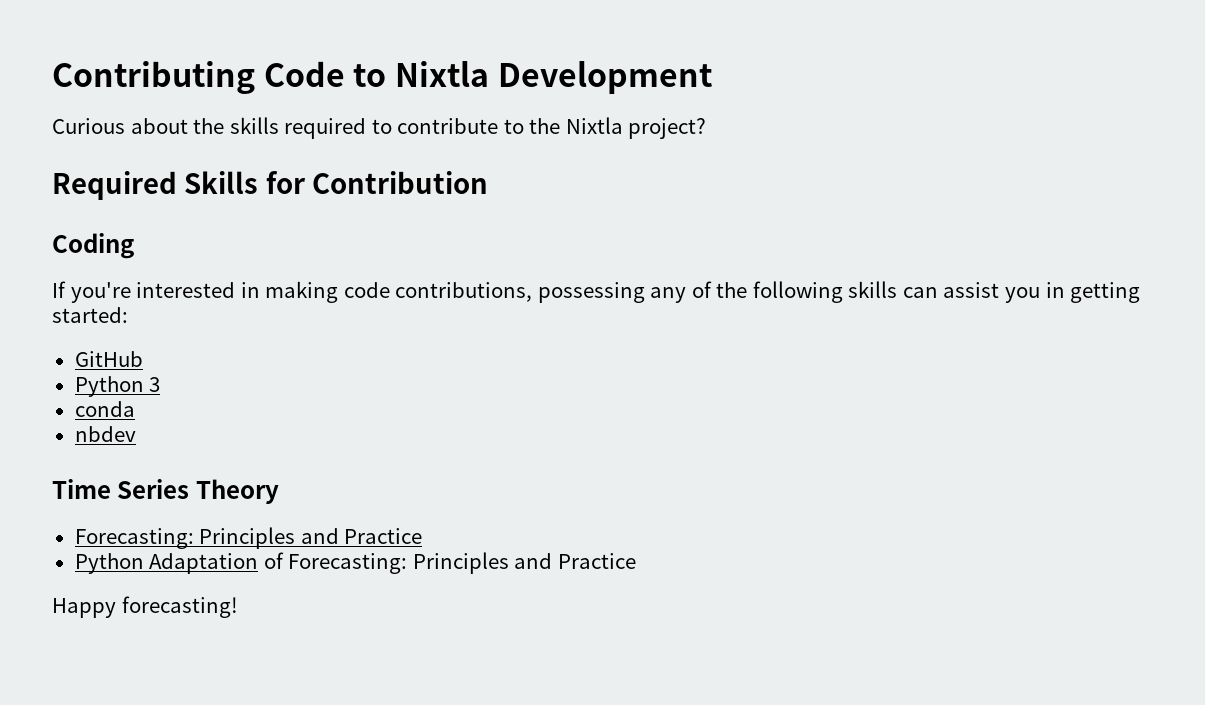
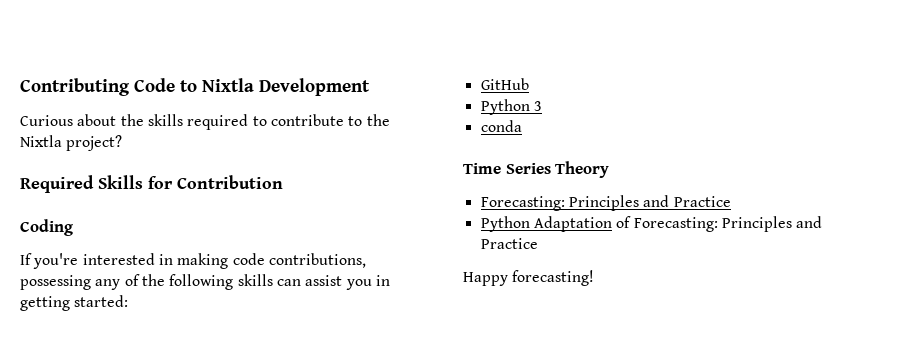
[74,426,136,442] // nbdev -> (522, 126) none

